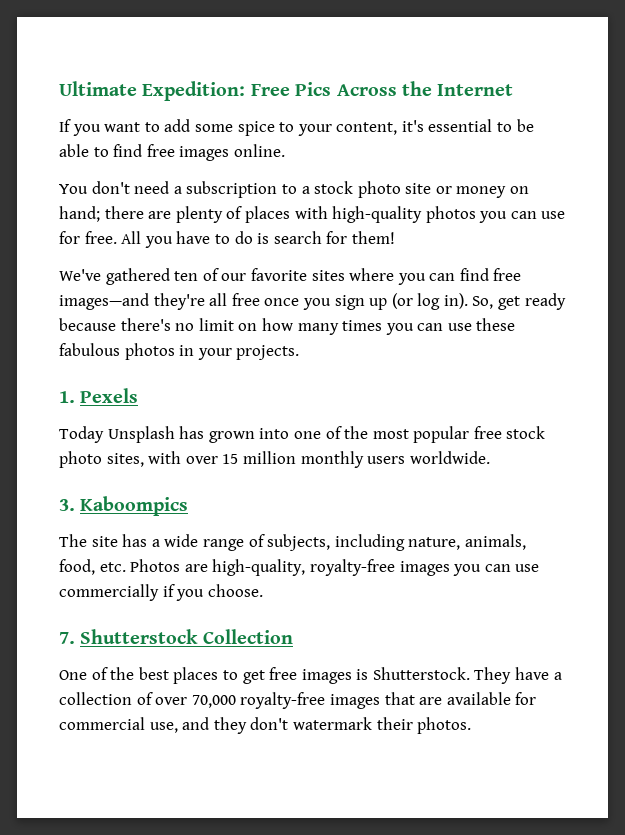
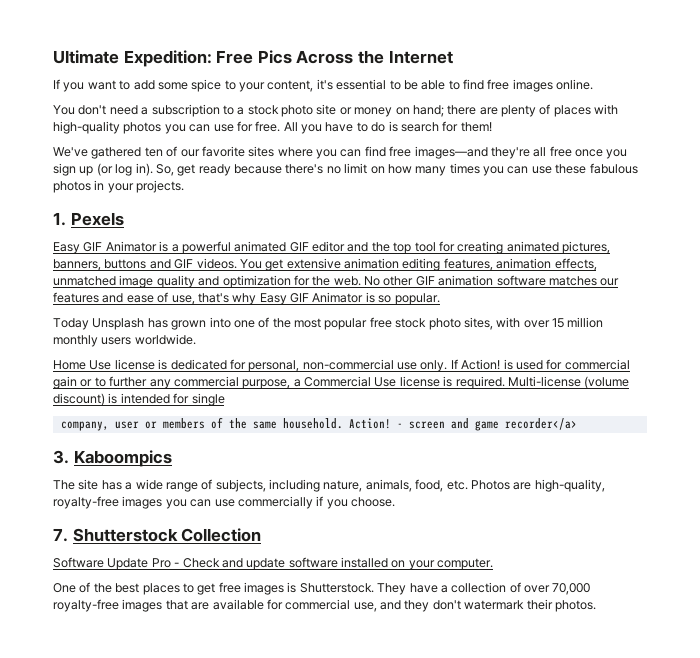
(139, 395) none -> [53,241,610,254] [53,258,597,271] [53,275,620,288] [53,292,440,305] // Easy GIF Animator is a powerful animated GIF editor and the top tool for creating animated pictures, banners, buttons and GIF videos. You get extensive animation editing features, animation effects, unmatched image quality and optimization for the web. No other GIF animation software matches our features and ease of use, that's why Easy GIF Animator is so popular.
(490, 457) none -> [53,359,630,372] [53,376,630,389] [53,393,225,406] [60,417,577,431] // Home Use license is dedicated for personal, non-commercial use only. If Action! is used for commercial gain or to further any commercial purpose, a Commercial Use license is required. Multi-license (volume discount) is intended for single // company, user or members of the same household. Action! - screen and game recorder</a>
(293, 636) none -> [53,557,494,570] // Software Update Pro - Check and update software installed on your computer.

